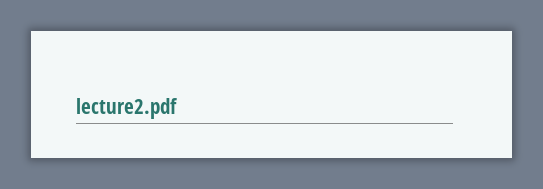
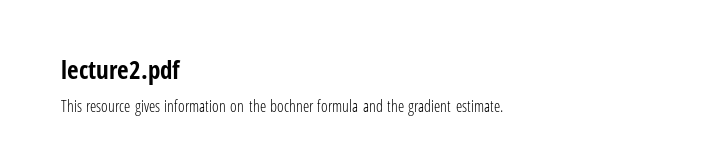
(178, 108) none -> [61,99,503,116] // This resource gives information on the bochner formula and the gradient estimate.

